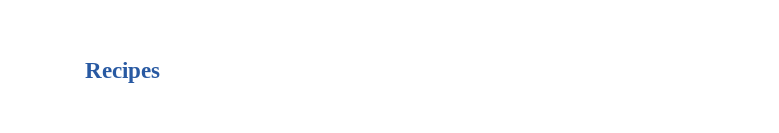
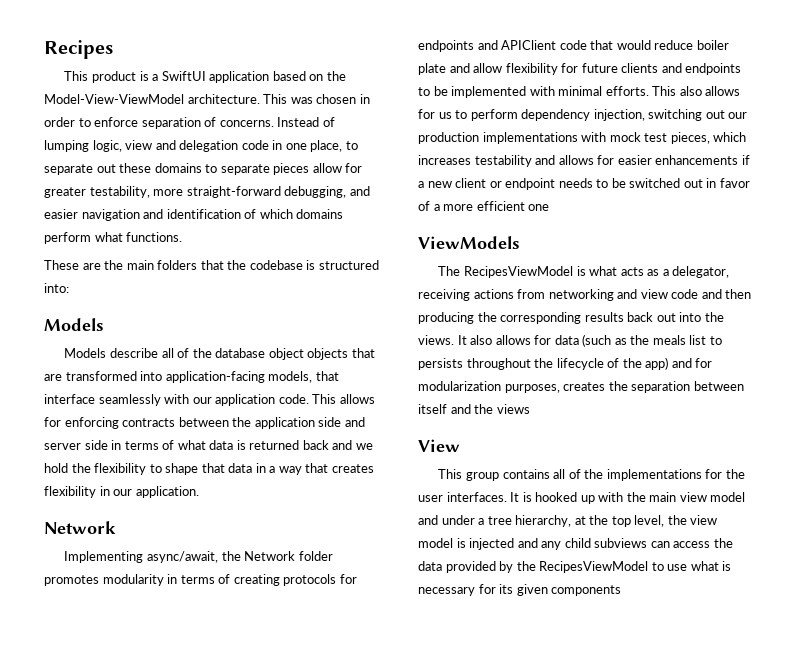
(160, 72) none -> [64,71,346,83] [44,94,370,104] [44,117,335,129] [44,140,358,152] [44,163,363,175] [44,186,370,198] [44,209,344,221] [44,232,183,244] [44,260,379,270] [44,283,69,293] [44,318,104,331] [64,348,375,360] [44,371,339,383] [44,394,375,406] [44,417,365,429] [44,440,373,450] [44,463,374,475] [44,486,199,498] [44,521,116,534] [64,551,333,563] [44,574,357,586] [418,40,729,52] [418,63,742,75] [418,86,741,98] [418,109,748,121] [418,132,747,144] [418,155,750,167] [418,178,750,190] [418,201,550,211] [418,236,520,249] [438,266,730,278] [418,289,752,301] [418,312,724,324] [418,334,722,347] [418,357,713,370] [418,381,744,393] [418,404,530,414] [418,439,460,452] [438,469,745,481] [418,492,746,504] [418,515,718,527] [418,538,733,550] [418,561,732,573] [418,584,622,596] // This product is a SwiftUI application based on the Model-View-ViewModel architecture. This was chosen in order to enforce separation of concerns. Instead of lumping logic, view and delegation code in one place, to separate out these domains to separate pieces allow for greater testability, more straight-forward debugging, and easier navigation and identification of which domains perform what functions. // These are the main folders that the codebase is structured into: // Models // Models describe all of the database object objects that are transformed into application-facing models, that interface seamlessly with our application code. This allows for enforcing contracts between the application side and server side in terms of what data is returned back and we hold the flexibility to shape that data in a way that creates flexibility in our application. // Network // Implementing async/await, the Network folder promotes modularity in terms of creating protocols for endpoints and APIClient code that would reduce boiler plate and allow flexibility for future clients and endpoints to be implemented with minimal efforts. This also allows for us to perform dependency injection, switching out our production implementations with mock test pieces, which increases testability and allows for easier enhancements if a new client or endpoint needs to be switched out in favor of a more efficient one // ViewModels // The RecipesViewModel is what acts as a delegator, receiving actions from networking and view code and then producing the corresponding results back out into the views. It also allows for data (such as the meals list to persists throughout the lifecycle of the app) and for modularization purposes, creates the separation between itself and the views // View // This group contains all of the implementations for the user interfaces. It is hooked up with the main view model and under a tree hierarchy, at the top level, the view model is injected and any child subviews can access the data provided by the RecipesViewModel to use what is necessary for its given components

